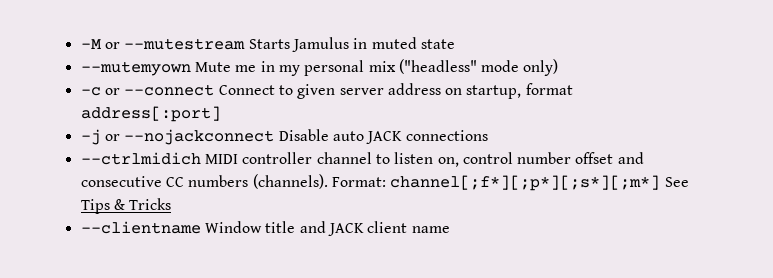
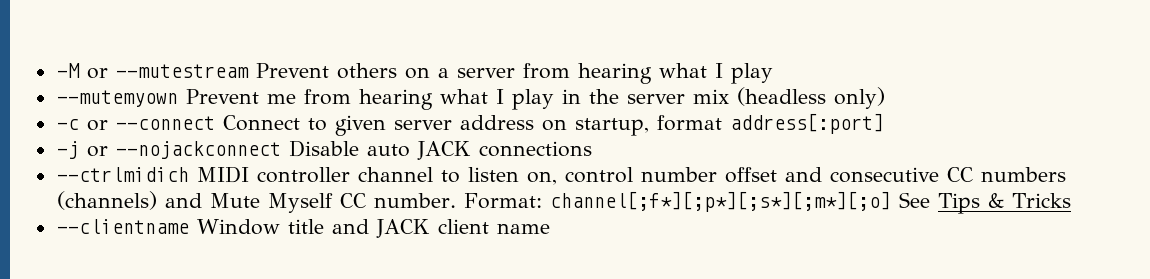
[248,37,455,52] [80,59,520,76] Starts Jamulus in muted state // --mutemyown Mute me in my personal mix ("headless" mode -> [255,63,773,84] [56,87,826,110] Prevent others on a server from hearing what I play // --mutemyown Prevent me from hearing what I play in the server mix (headless
[252,174,661,191] (channels). Format: channel[;f*][;p*][;s*][;m*] -> [56,191,891,213] (channels) and Mute Myself CC number. Format: channel[;f*][;p*][;s*][;m*][;o]

